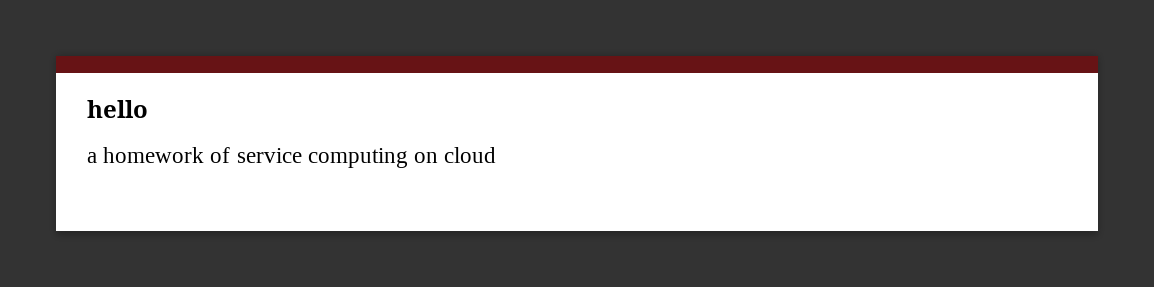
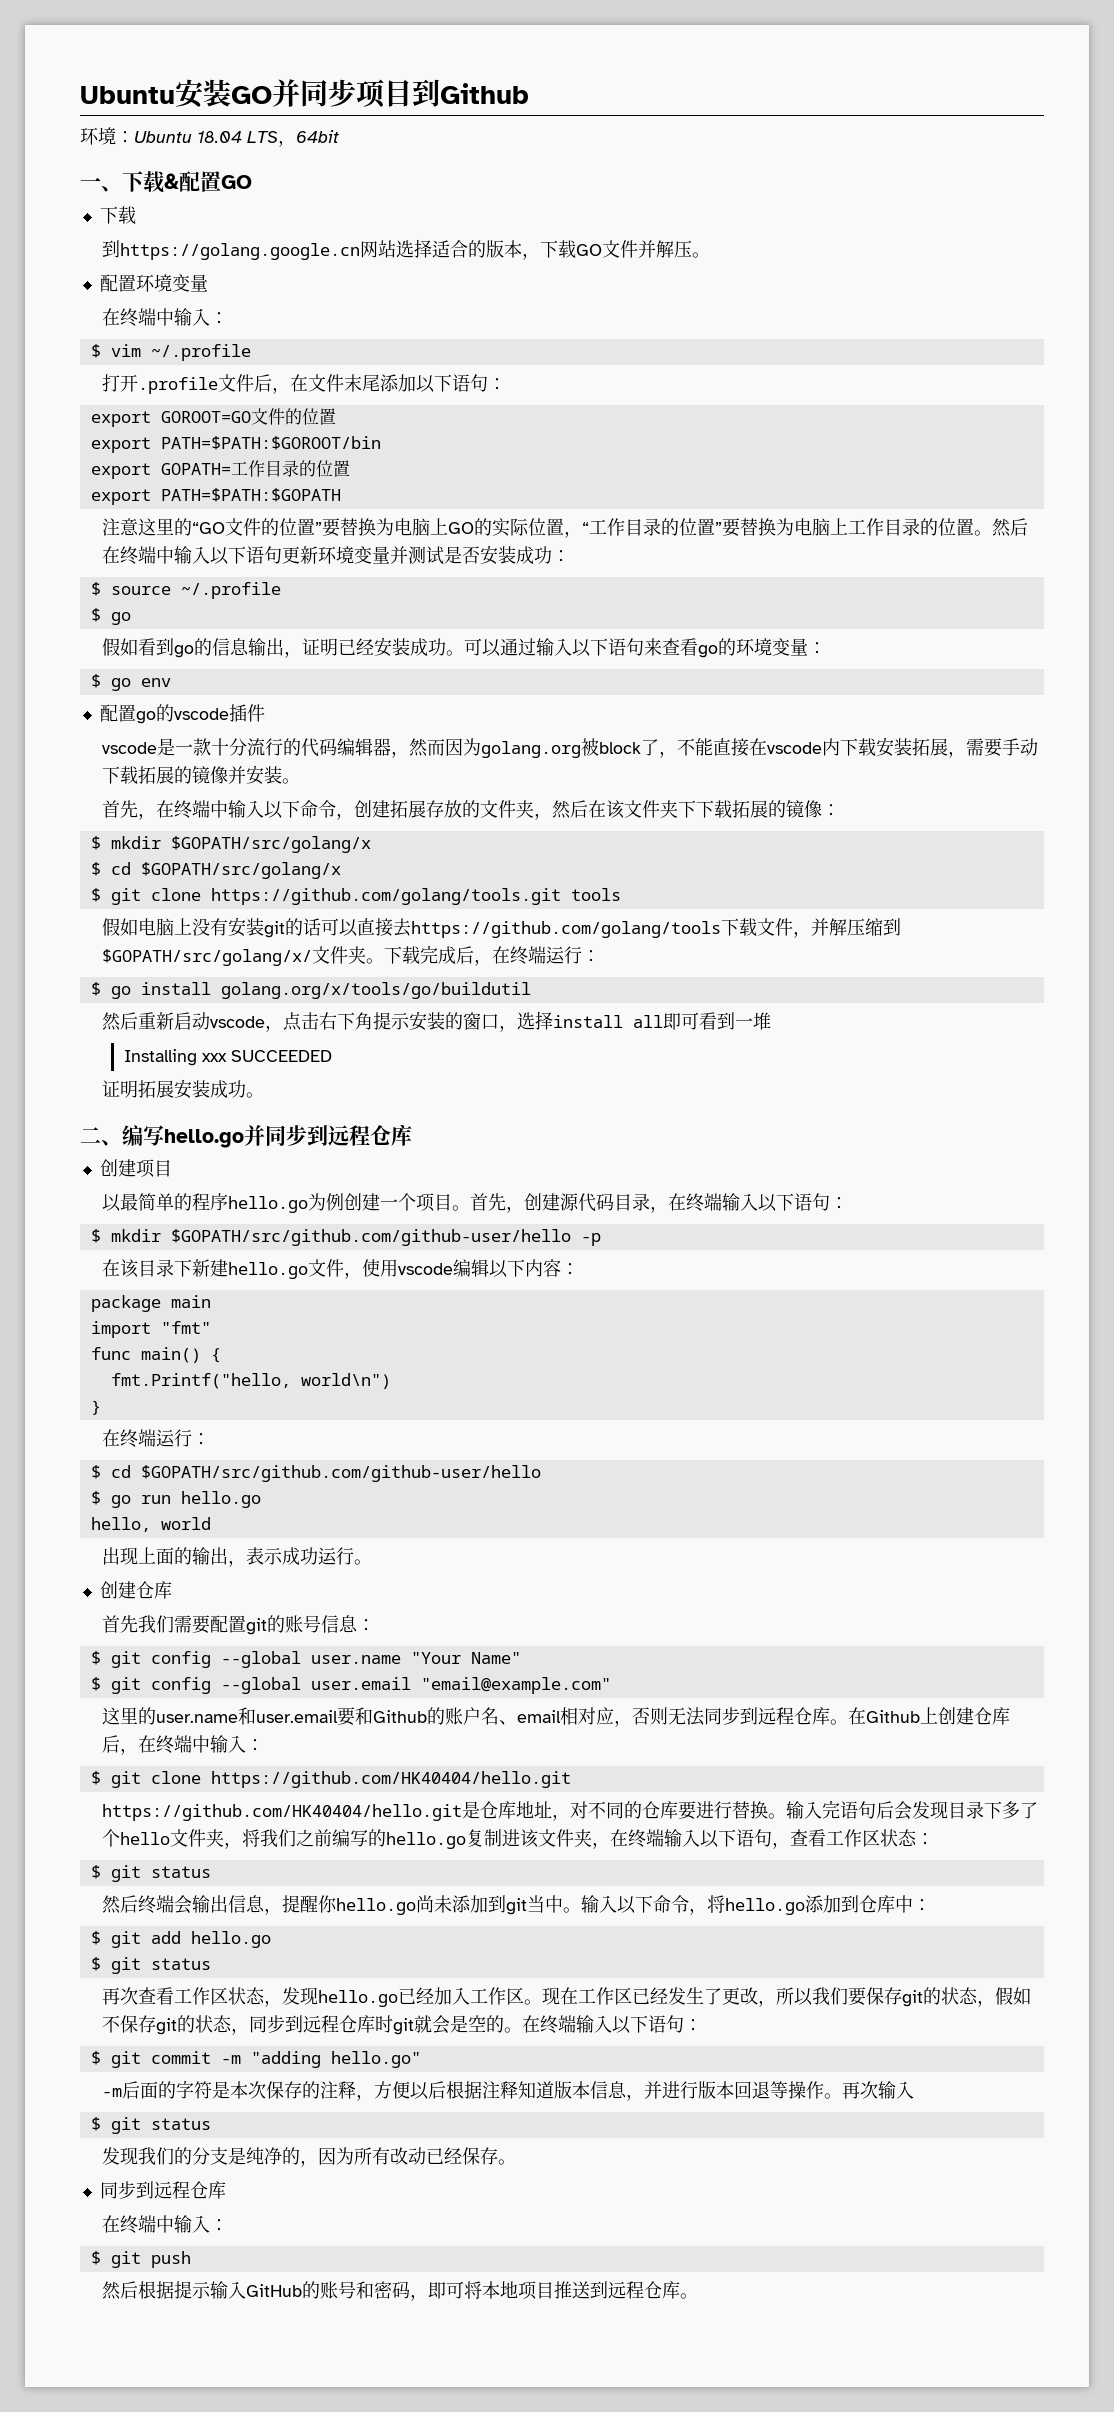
[87,100,148,118] [87,147,497,168] hello // a homework of service computing on cloud -> [80,79,529,108] [80,127,339,147] [80,171,252,193] [99,206,136,224] [101,239,710,260] [99,274,208,292] [101,308,228,327] [90,344,251,361] [101,374,506,394] [90,408,336,427] [90,436,381,453] [90,460,350,479] [90,488,341,505] [101,518,1028,538] [101,545,570,565] [90,582,281,599] [90,608,131,625] [101,637,826,658] [90,674,171,691] [99,704,265,724] [101,737,1038,758] [101,765,300,785] [101,800,840,820] [90,836,371,853] [90,862,341,879] [90,888,621,905] [101,917,901,938] [101,945,600,966] [90,982,531,999] [101,1011,771,1032] [123,1049,332,1066] [101,1079,264,1099] [80,1124,412,1148] [99,1159,172,1178] [101,1193,848,1213] [90,1229,601,1246] [101,1259,579,1279] [90,1295,211,1312] [90,1321,211,1338] [90,1347,221,1363] [110,1373,391,1389] [90,1400,101,1415] [101,1429,210,1448] [90,1465,541,1482] [90,1491,261,1508] [90,1517,211,1532] [101,1547,372,1567] [99,1581,172,1599] [101,1615,375,1635] [90,1651,521,1668] [90,1677,611,1694] [101,1707,1010,1727] [101,1735,264,1755] [90,1771,571,1788] [101,1800,1038,1821] [101,1829,934,1849] [90,1865,211,1882] [101,1895,931,1915] [90,1931,271,1948] [90,1957,211,1974] [101,1987,1031,2007] [101,2015,702,2035] [90,2051,421,2068] [101,2080,914,2101] [90,2117,211,2134] [101,2147,516,2167] [99,2181,226,2199] [101,2215,228,2234] [90,2251,191,2268] [101,2281,698,2301] Ubuntu安装GO并同步项目到Github // 环境：Ubuntu 18.04 LTS，64bit // 一、下载&配置GO // 下载 // 到https://golang.google.cn网站选择适合的版本，下载GO文件并解压。 // 配置环境变量 // 在终端中输入： // $ vim ~/.profile // 打开.profile文件后，在文件末尾添加以下语句： // export GOROOT=GO文件的位置 // export PATH=$PATH:$GOROOT/bin // export GOPATH=工作目录的位置 // export PATH=$PATH:$GOPATH // 注意这里的“GO文件的位置”要替换为电脑上GO的实际位置，“工作目录的位置”要替换为电脑上工作目录的位置。然后在终端中输入以下语句更新环境变量并测试是否安装成功： // $ source ~/.profile // $ go // 假如看到go的信息输出，证明已经安装成功。可以通过输入以下语句来查看go的环境变量： // $ go env // 配置go的vscode插件 // vscode是一款十分流行的代码编辑器，然而因为golang.org被block了，不能直接在vscode内下载安装拓展，需要手动下载拓展的镜像并安装。 // 首先，在终端中输入以下命令，创建拓展存放的文件夹，然后在该文件夹下下载拓展的镜像： // $ mkdir $GOPATH/src/golang/x // $ cd $GOPATH/src/golang/x // $ git clone https://github.com/golang/tools.git tools // 假如电脑上没有安装git的话可以直接去https://github.com/golang/tools下载文件，并解压缩到$GOPATH/src/golang/x/文件夹。下载完成后，在终端运行： // $ go install golang.org/x/tools/go/buildutil // 然后重新启动vscode，点击右下角提示安装的窗口，选择install all即可看到一堆 // Installing xxx SUCCEEDED // 证明拓展安装成功。 // 二、编写hello.go并同步到远程仓库 // 创建项目 // 以最简单的程序hello.go为例创建一个项目。首先，创建源代码目录，在终端输入以下语句： // $ mkdir $GOPATH/src/github.com/github-user/hello -p // 在该目录下新建hello.go文件，使用vscode编辑以下内容： // package main // import "fmt" // func main() { // fmt.Printf("hello, world\n") // } // 在终端运行： // $ cd $GOPATH/src/github.com/github-user/hello // $ go run hello.go // hello, world // 出现上面的输出，表示成功运行。 // 创建仓库 // 首先我们需要配置git的账号信息： // $ git config --global user.name "Your Name" // $ git config --global user.email "email@example.com" // 这里的user.name和user.email要和Github的账户名、email相对应，否则无法同步到远程仓库。在Github上创建仓库后，在终端中输入： // $ git clone https://github.com/HK40404/hello.git // https://github.com/HK40404/hello.git是仓库地址，对不同的仓库要进行替换。输入完语句后会发现目录下多了个hello文件夹，将我们之前编写的hello.go复制进该文件夹，在终端输入以下语句，查看工作区状态： // $ git status // 然后终端会输出信息，提醒你hello.go尚未添加到git当中。输入以下命令，将hello.go添加到仓库中： // $ git add hello.go // $ git status // 再次查看工作区状态，发现hello.go已经加入工作区。现在工作区已经发生了更改，所以我们要保存git的状态，假如不保存git的状态，同步到远程仓库时git就会是空的。在终端输入以下语句： // $ git commit -m "adding hello.go" // -m后面的字符是本次保存的注释，方便以后根据注释知道版本信息，并进行版本回退等操作。再次输入 // $ git status // 发现我们的分支是纯净的，因为所有改动已经保存。 // 同步到远程仓库 // 在终端中输入： // $ git push // 然后根据提示输入GitHub的账号和密码，即可将本地项目推送到远程仓库。

